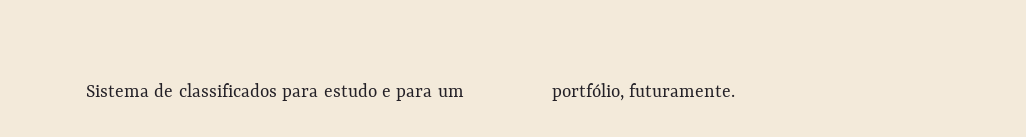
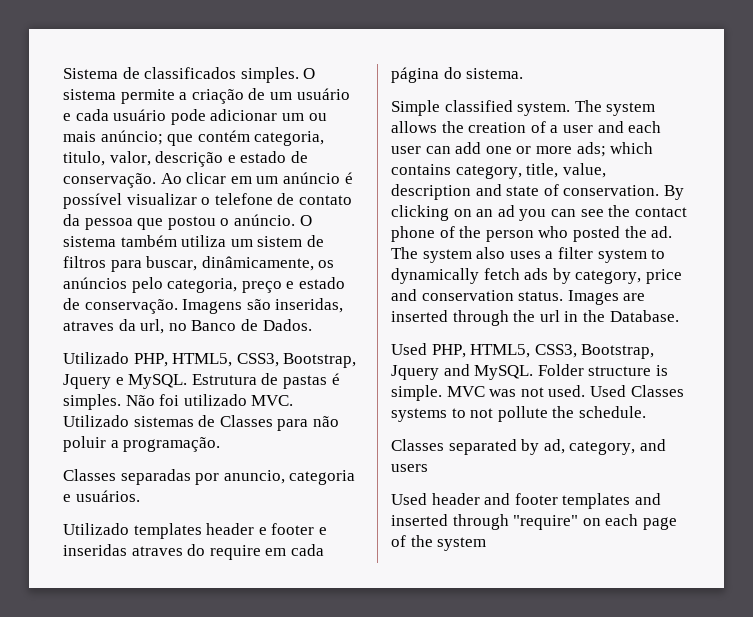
[282,83,736,101] para estudo e para um portfólio, futuramente. -> [240,67,316,83] [63,88,350,104] [63,109,327,125] [63,130,325,146] [63,151,308,167] [63,172,353,188] [63,193,352,209] [63,214,312,230] [63,235,324,247] [63,256,335,272] [63,277,345,293] [63,298,344,314] [63,319,312,334] [63,352,357,368] [63,373,340,389] [63,394,294,410] [63,415,339,431] [63,436,221,452] [63,469,356,485] [63,490,140,502] [63,523,327,539] [63,544,324,560] [391,67,524,83] [391,100,656,116] [391,121,662,133] [391,142,654,157] [391,163,606,179] [391,184,684,200] [391,205,687,221] [391,226,673,242] [391,247,666,263] [391,268,682,284] [391,289,646,305] [391,310,679,326] [391,343,655,359] [391,364,668,380] [391,385,684,401] [391,406,646,422] [391,439,666,455] [391,464,428,472] [391,493,661,509] [391,514,677,530] [391,535,487,551] simples. O sistema permite a criação de um usuário e cada usuário pode adicionar um ou mais anúncio; que contém categoria, titulo, valor, descrição e estado de conservação. Ao clicar em um anúncio é possível visualizar o telefone de contato da pessoa que postou o anúncio. O sistema também utiliza um sistem de filtros para buscar, dinâmicamente, os anúncios pelo categoria, preço e estado de conservação. Imagens são inseridas, atraves da url, no Banco de Dados. // Utilizado PHP, HTML5, CSS3, Bootstrap, Jquery e MySQL. Estrutura de pastas é simples. Não foi utilizado MVC. Utilizado sistemas de Classes para não poluir a programação. // Classes separadas por anuncio, categoria e usuários. // Utilizado templates header e footer e inseridas atraves do require em cada página do sistema. // Simple classified system. The system allows the creation of a user and each user can add one or more ads; which contains category, title, value, description and state of conservation. By clicking on an ad you can see the contact phone of the person who posted the ad. The system also uses a filter system to dynamically fetch ads by category, price and conservation status. Images are inserted through the url in the Database. // Used PHP, HTML5, CSS3, Bootstrap, Jquery and MySQL. Folder structure is simple. MVC was not used. Used Classes systems to not pollute the schedule. // Classes separated by ad, category, and users // Used header and footer templates and inserted through "require" on each page of the system

